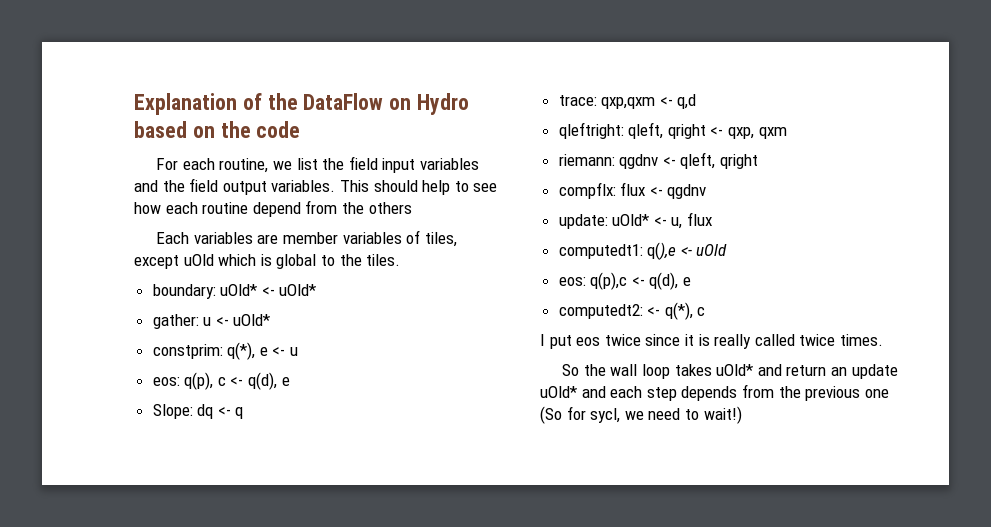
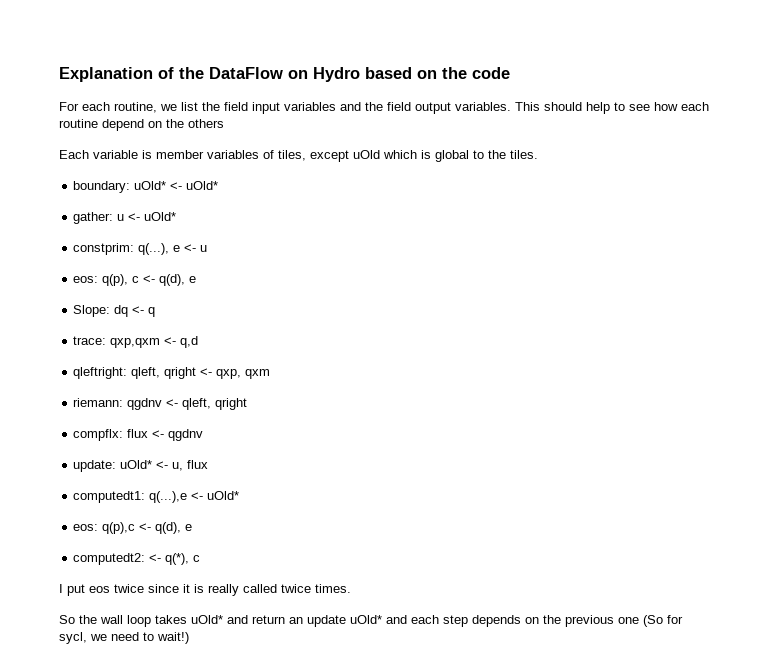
[305,200,338,214] from -> [148,121,162,128] on
[193,232,279,244] variables are -> [93,150,152,159] variable is
[227,342,256,360] q(*), -> [138,243,170,255] q(...),
[647,242,728,260] q(),e <- uOld -> [149,491,240,503] q(...),e <- uOld*
[741,384,774,398] from -> [525,617,539,624] on

